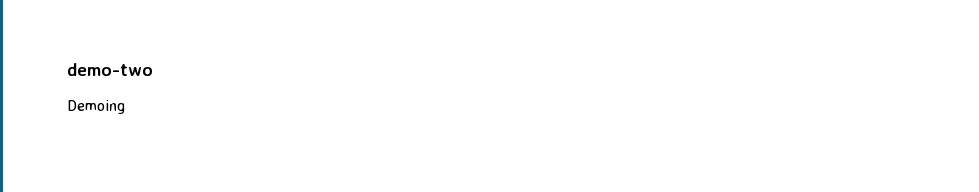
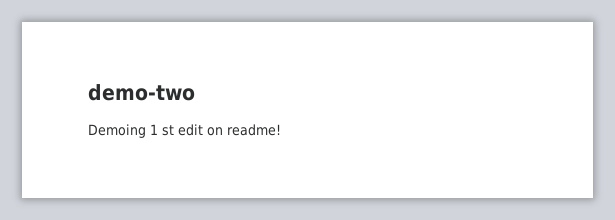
(125, 107) none -> [150,124,281,136] 1 st edit on readme!

